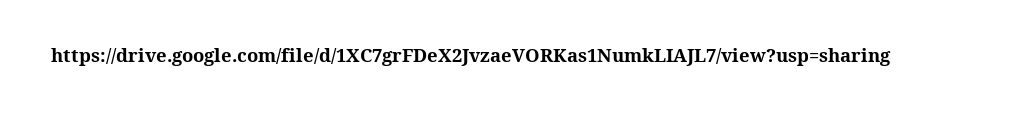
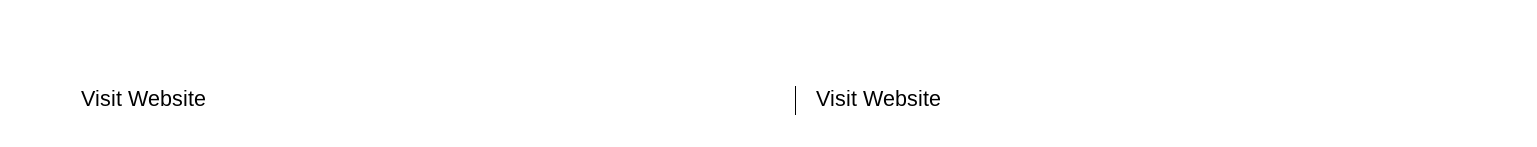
[51,48,891,66] https://drive.google.com/file/d/1XC7grFDeX2JvzaeVORKas1NumkLIAJL7/view?usp=sharing -> [81,90,206,106] [816,90,941,106] Visit Website // Visit Website

